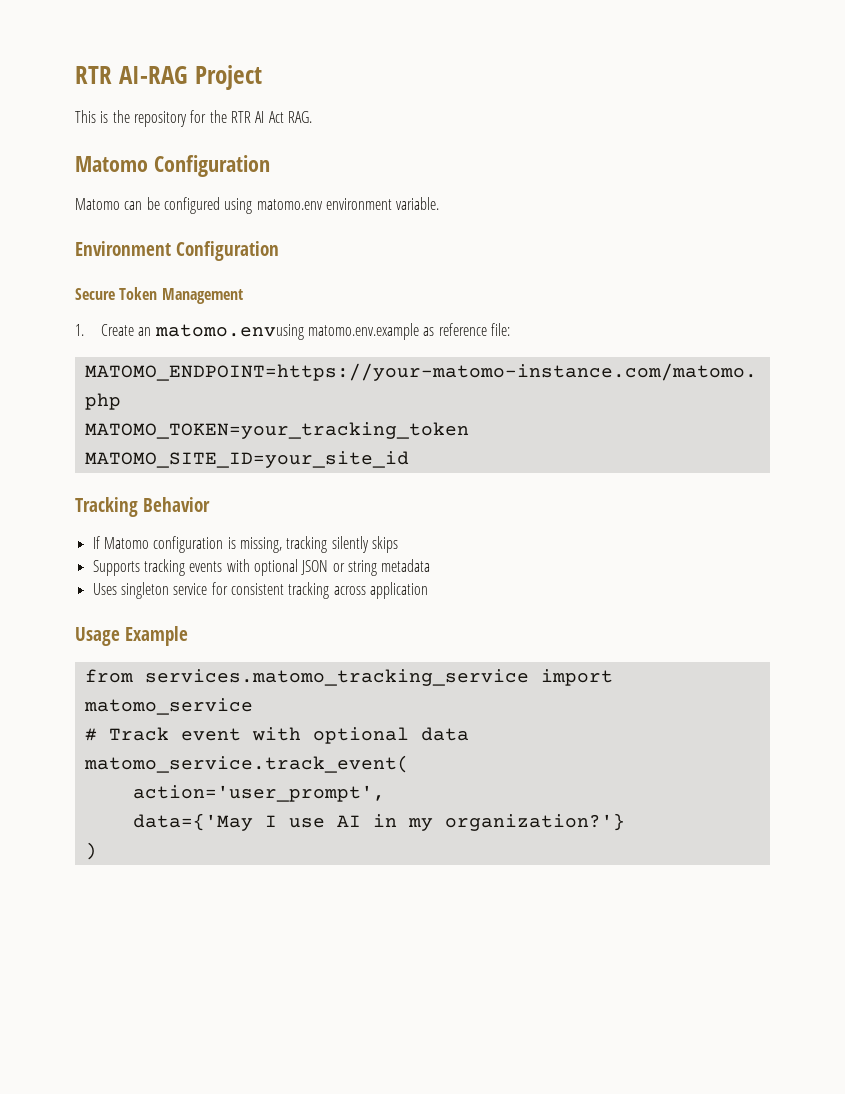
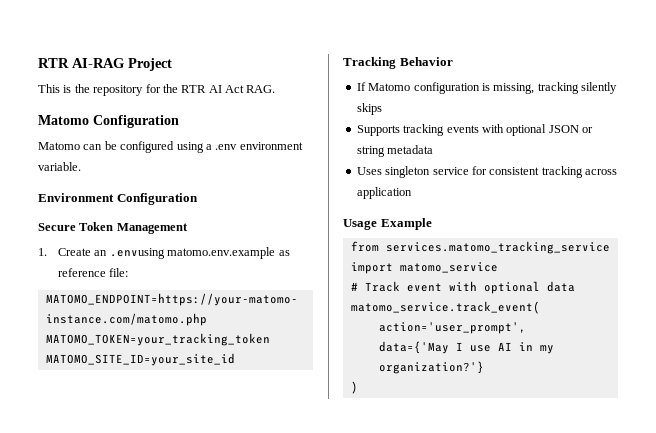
[256,199,323,210] matomo.env -> [205,144,238,150] a .env
[154,324,304,340] matomo.envusing -> [109,248,165,259] .envusing

